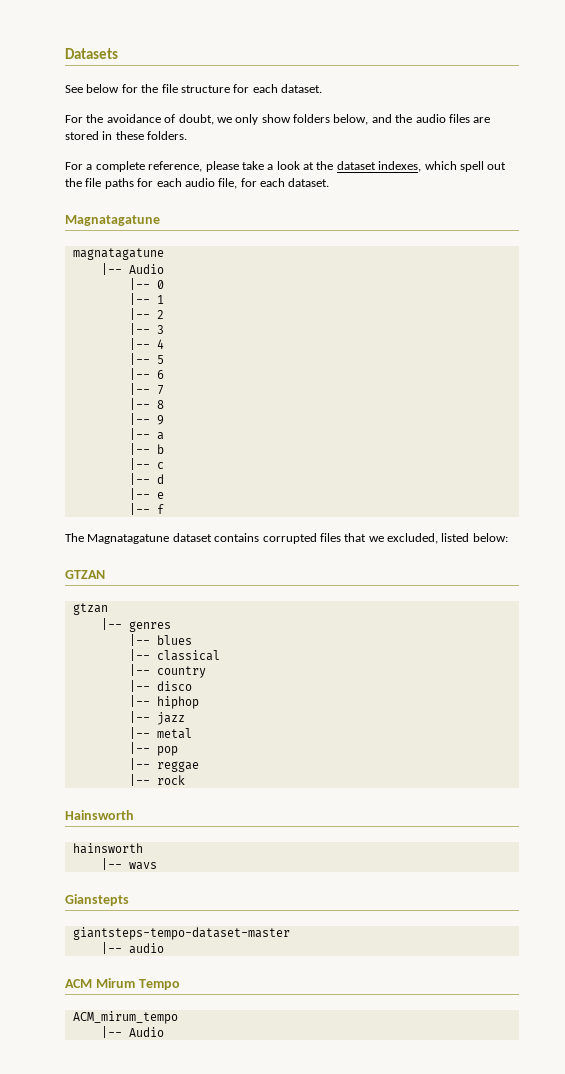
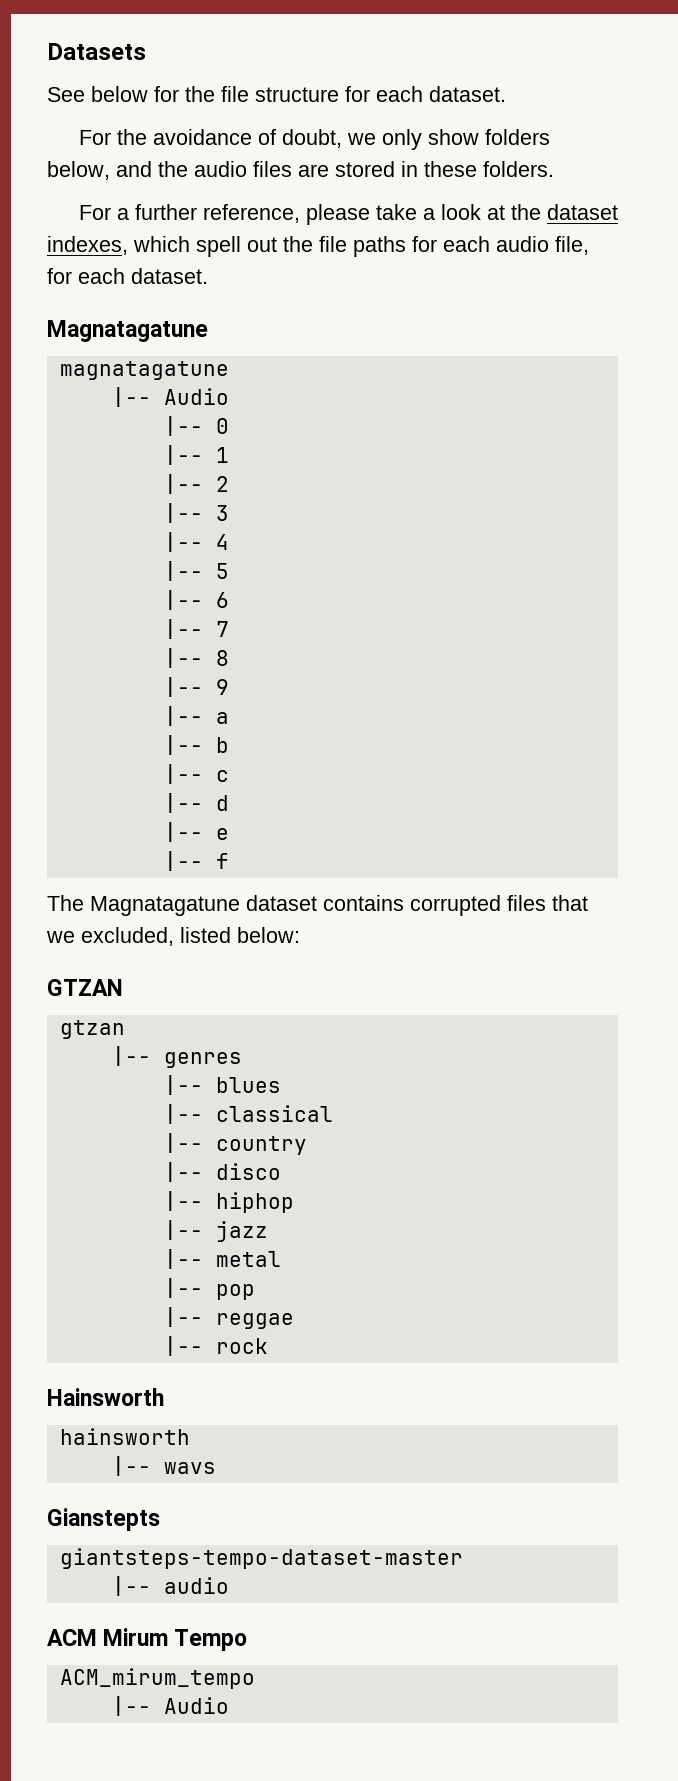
[95,161,145,172] complete -> [134,204,197,220] further

